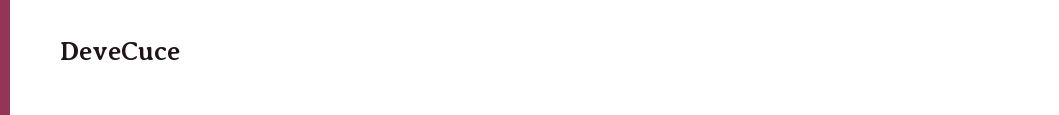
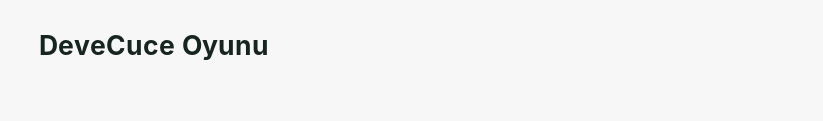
(180, 51) none -> [182,35,270,61] Oyunu

